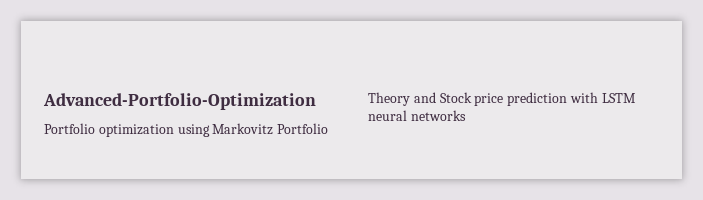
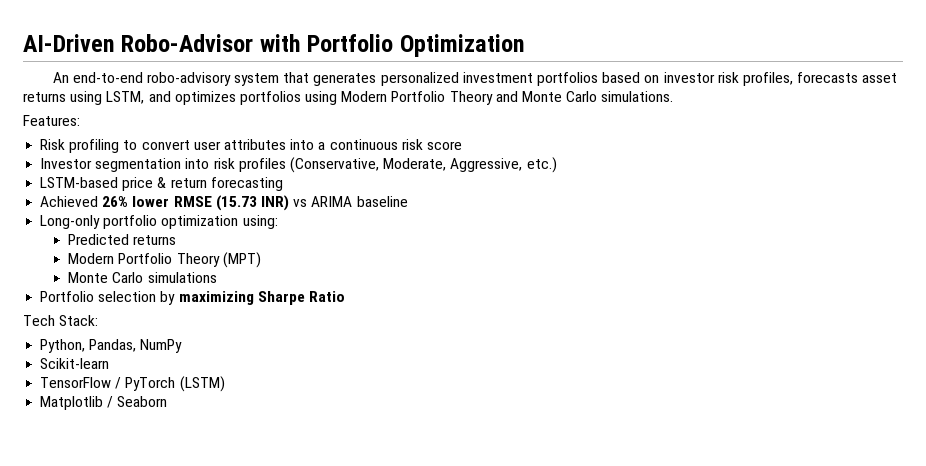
[43,93,316,110] [44,123,329,137] [368,92,636,106] [368,110,466,121] Advanced-Portfolio-Optimization // Portfolio optimization using Markovitz Portfolio Theory and Stock price prediction with LSTM neural networks -> [23,34,525,57] [52,72,898,86] [23,91,674,105] [23,115,80,126] [40,139,462,153] [40,157,557,173] [40,177,283,191] [40,195,408,211] [40,215,278,229] [68,234,177,245] [68,252,261,268] [68,272,217,283] [40,291,345,305] [23,315,99,326] [40,339,183,353] [40,358,110,369] [40,376,225,392] [40,396,168,410] AI-Driven Robo-Advisor with Portfolio Optimization // An end-to-end robo-advisory system that generates personalized investment portfolios based on investor risk profiles, forecasts asset returns using LSTM, and optimizes portfolios using Modern Portfolio Theory and Monte Carlo simulations. // Features: // Risk profiling to convert user attributes into a continuous risk score // Investor segmentation into risk profiles (Conservative, Moderate, Aggressive, etc.) // LSTM-based price & return forecasting // Achieved 26% lower RMSE (15.73 INR) vs ARIMA baseline // Long-only portfolio optimization using: // Predicted returns // Modern Portfolio Theory (MPT) // Monte Carlo simulations // Portfolio selection by maximizing Sharpe Ratio // Tech Stack: // Python, Pandas, NumPy // Scikit-learn // TensorFlow / PyTorch (LSTM) // Matplotlib / Seaborn

